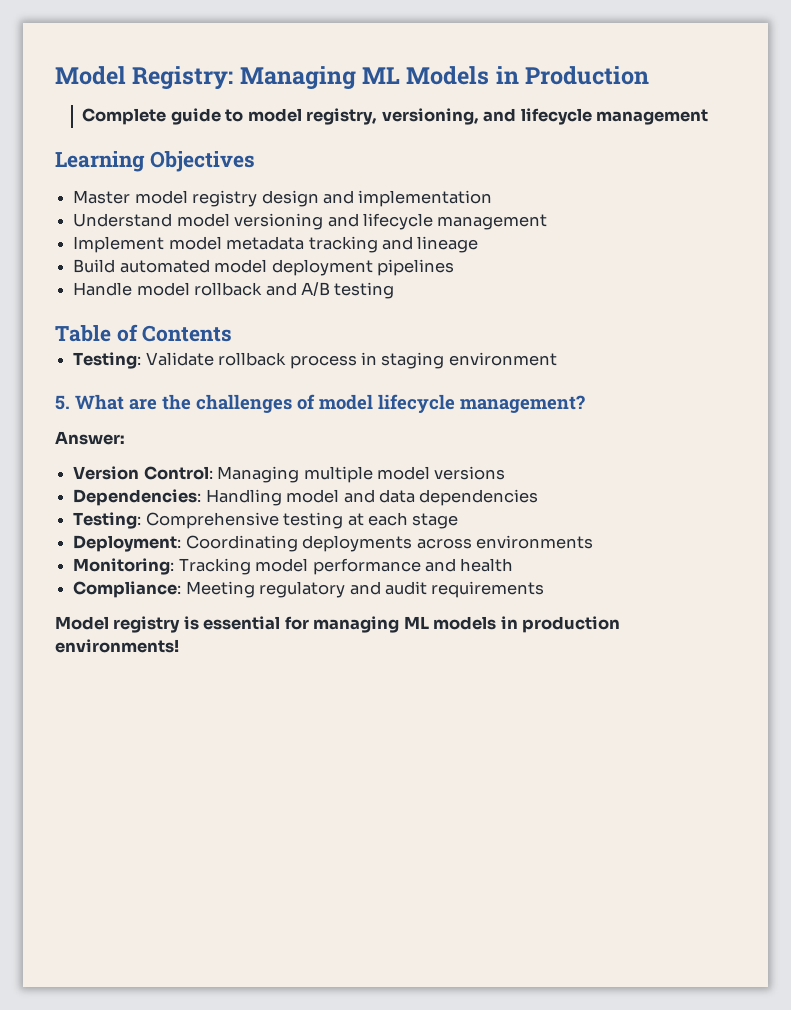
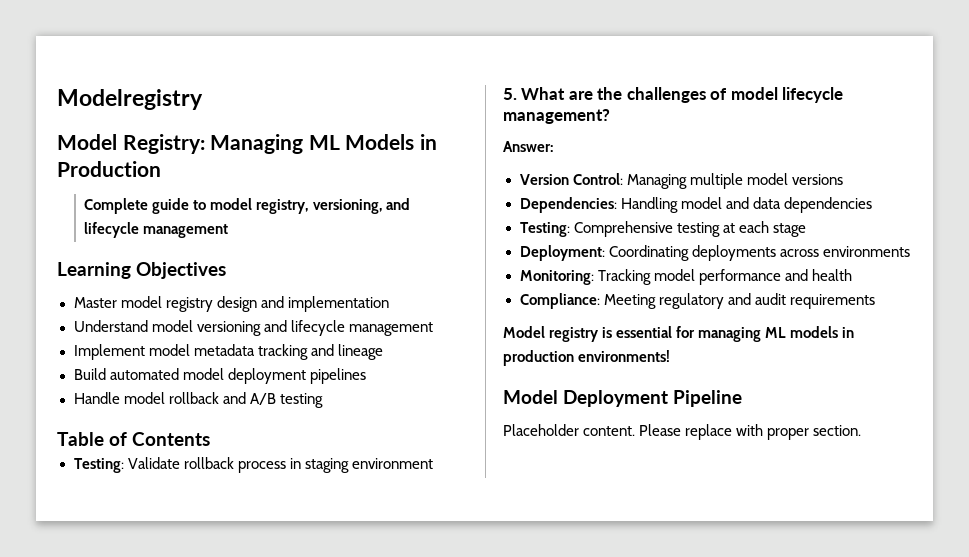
(55, 75) none -> [57,89,203,110] Modelregistry //
(179, 646) none -> [503,390,742,407] [503,424,862,440] // Model Deployment Pipeline // Placeholder content. Please replace with proper section.

